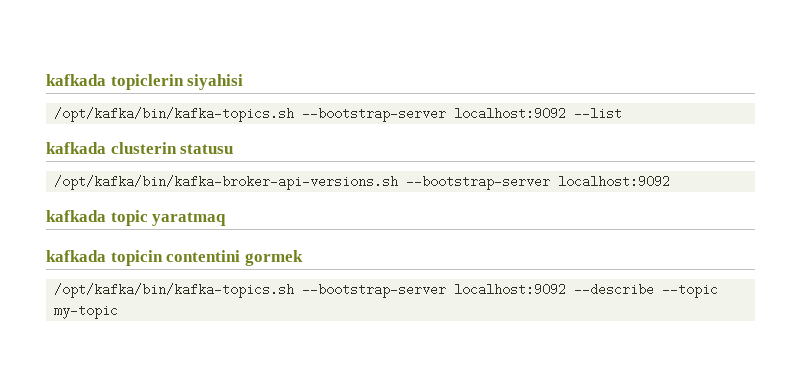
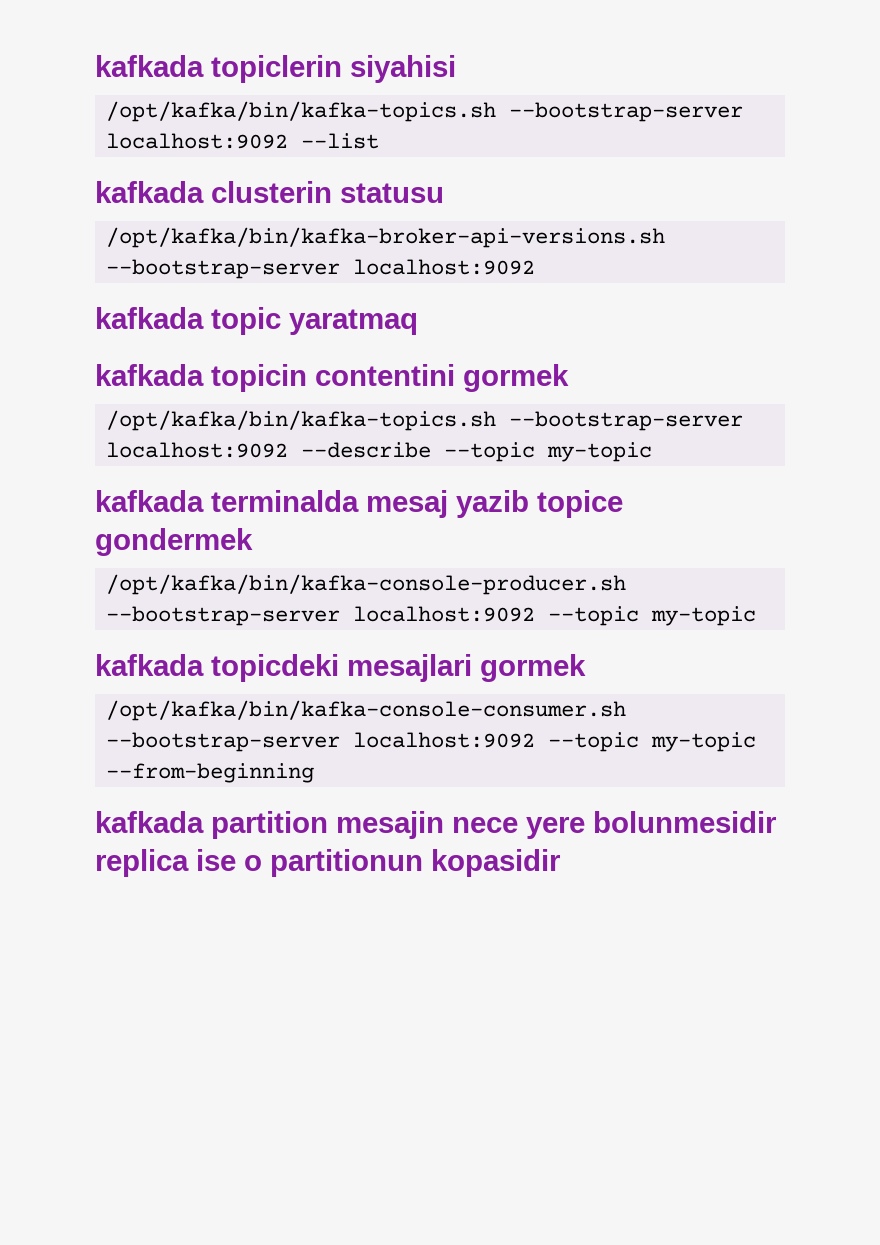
(119, 311) none -> [95,490,623,518] [95,528,253,556] [106,574,627,595] [106,606,757,626] [95,654,586,682] [106,700,627,721] [106,732,757,752] [106,763,315,783] [95,811,777,839] [95,849,561,877] // kafkada terminalda mesaj yazib topice gondermek // /opt/kafka/bin/kafka-console-producer.sh --bootstrap-server localhost:9092 --topic my-topic // kafkada topicdeki mesajlari gormek // /opt/kafka/bin/kafka-console-consumer.sh --bootstrap-server localhost:9092 --topic my-topic --from-beginning // kafkada partition mesajin nece yere bolunmesidir replica ise o partitionun kopasidir

